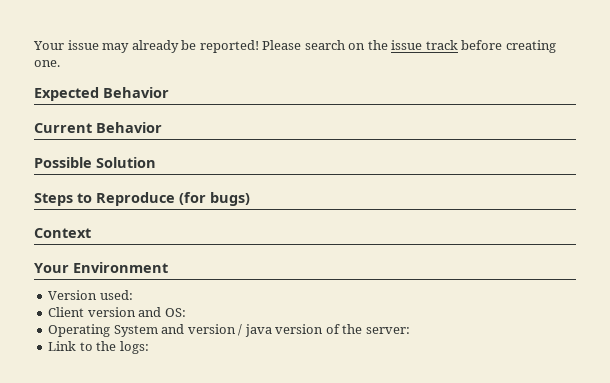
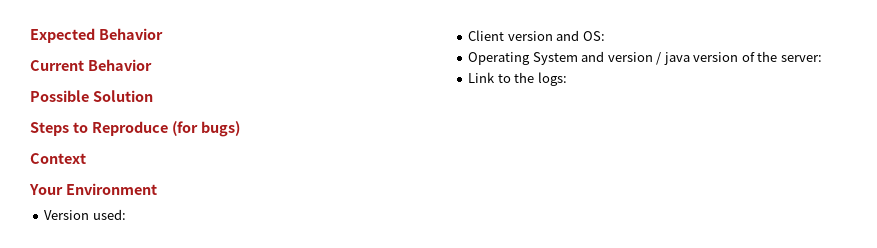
[33,40,556,53] [34,60,60,67] Your issue may already be reported! Please search on the issue track before creating one. // -> (30, 35) none

